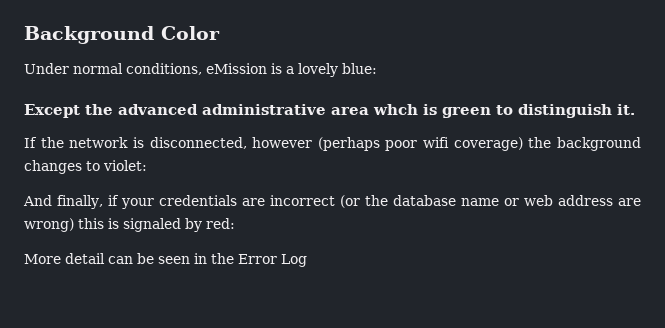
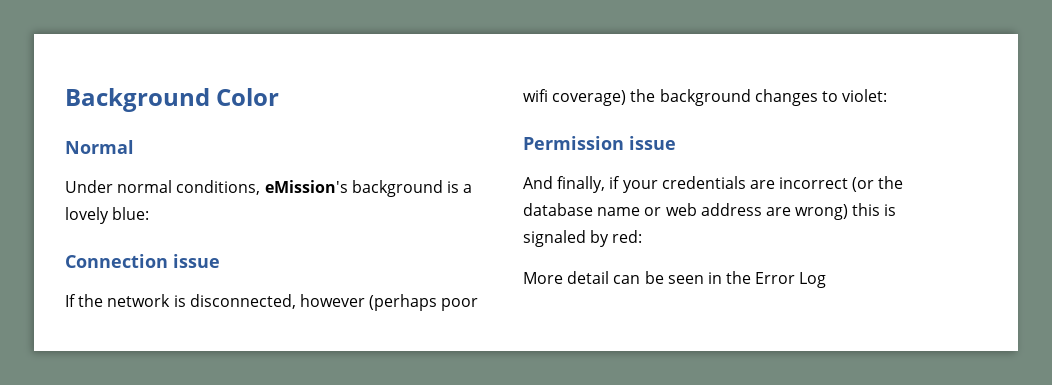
(220, 33) none -> [65,140,134,154] // Normal
[206,63,267,74] eMission -> [264,180,443,197] eMission's background
[24,104,635,118] Except the advanced administrative area whch is green to distinguish it. -> [65,254,220,268] Connection issue
(147, 165) none -> [523,136,676,150] // Permission issue

